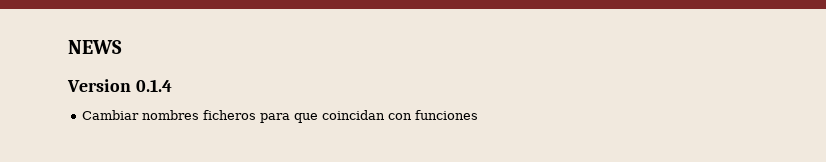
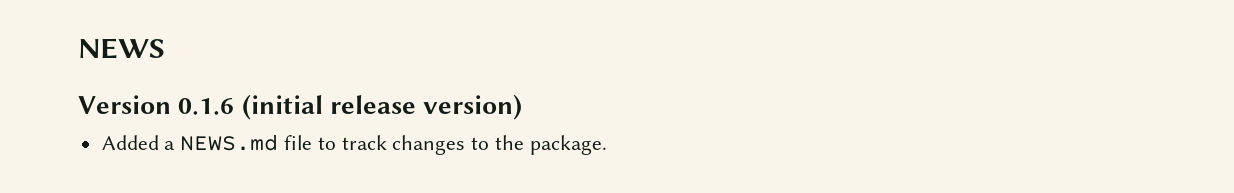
[135,79,172,92] [82,110,479,123] 0.1.4 // Cambiar nombres ficheros para que coincidan con funciones -> [178,94,523,120] [101,134,607,155] 0.1.6 (initial release version) // Added a NEWS.md file to track changes to the package.

